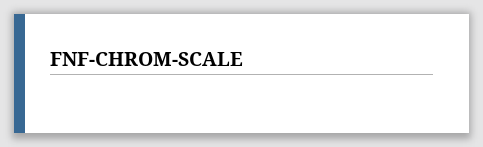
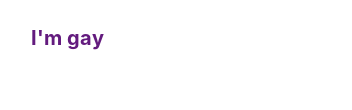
[50,52,243,66] FNF-CHROM-SCALE -> [31,30,105,50] I'm gay

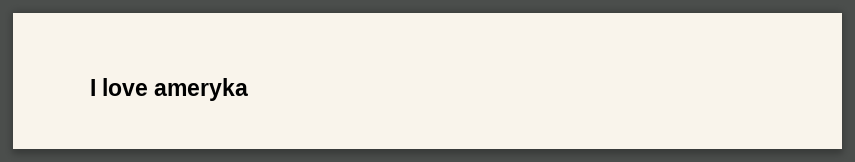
[31,30,105,50] I'm gay -> [90,78,249,101] I love ameryka

